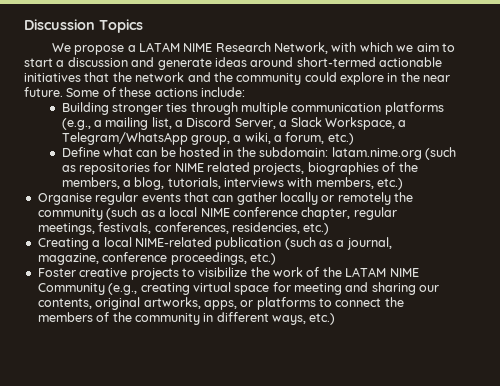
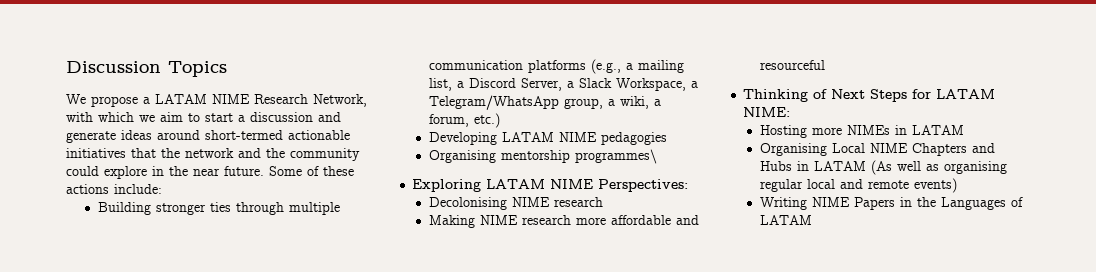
[61,147,456,160] [61,162,418,175] [61,177,404,190] [37,192,414,205] [37,207,397,220] [37,222,330,235] [37,237,392,250] [37,252,276,265] [37,267,419,280] [37,282,440,295] [37,297,404,310] [37,312,336,325] Define what can be hosted in the subdomain: latam.nime.org (such as repositories for NIME related projects, biographies of the members, a blog, tutorials, interviews with members, etc.) // Organise regular events that can gather locally or remotely the community (such as a local NIME conference chapter, regular meetings, festivals, conferences, residencies, etc.) // Creating a local NIME-related publication (such as a journal, magazine, conference proceedings, etc.) // Foster creative projects to visibilize the work of the LATAM NIME Community (e.g., creating virtual space for meeting and sharing our contents, original artworks, apps, or platforms to connect the members of the community in different ways, etc.) -> [428,132,667,145] [428,149,657,164] [412,179,689,192] [428,197,603,210] [428,215,699,228] [759,60,825,70] [743,89,996,102] [743,107,791,117] [759,125,964,138] [759,143,995,156] [759,160,1007,175] [759,178,957,193] [759,197,1023,210] [759,215,812,225] Developing LATAM NIME pedagogies // Organising mentorship programmes\ // Exploring LATAM NIME Perspectives: // Decolonising NIME research // Making NIME research more affordable and resourceful // Thinking of Next Steps for LATAM NIME: // Hosting more NIMEs in LATAM // Organising Local NIME Chapters and Hubs in LATAM (As well as organising regular local and remote events) // Writing NIME Papers in the Languages of LATAM

